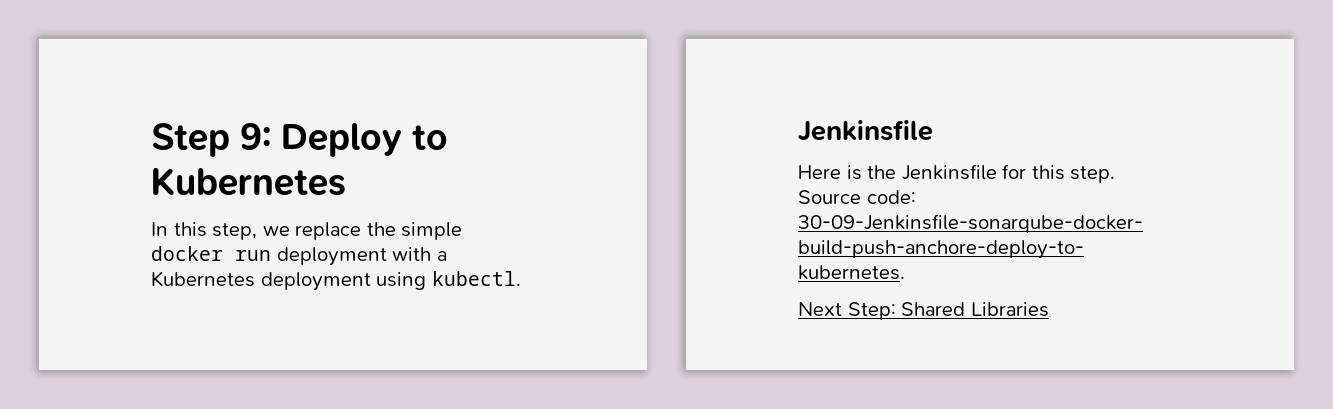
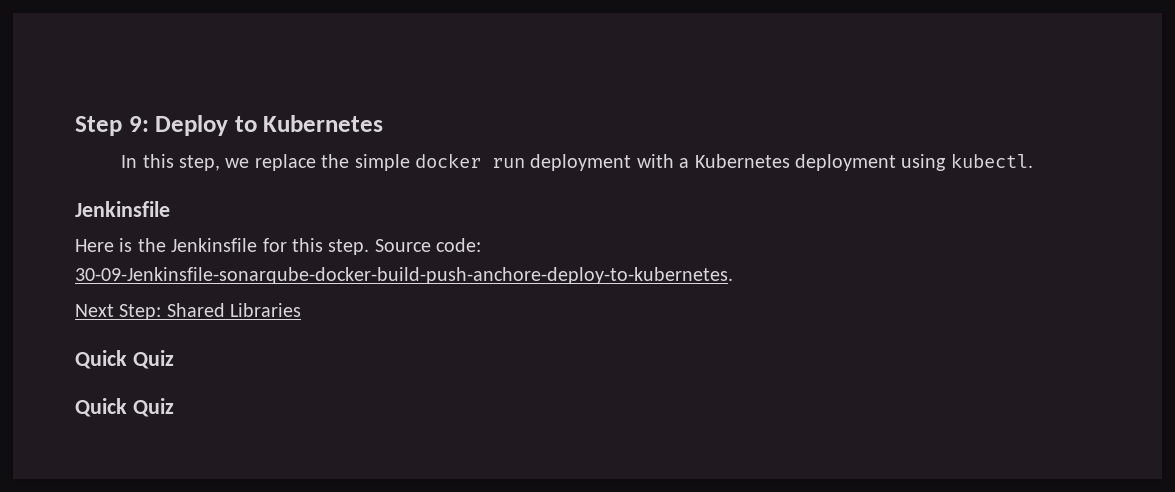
(1049, 309) none -> [75,350,174,369] [75,398,174,417] // Quick Quiz // Quick Quiz

